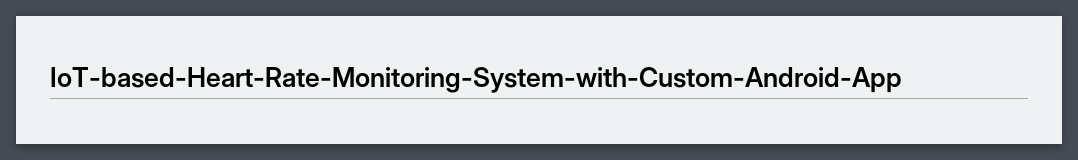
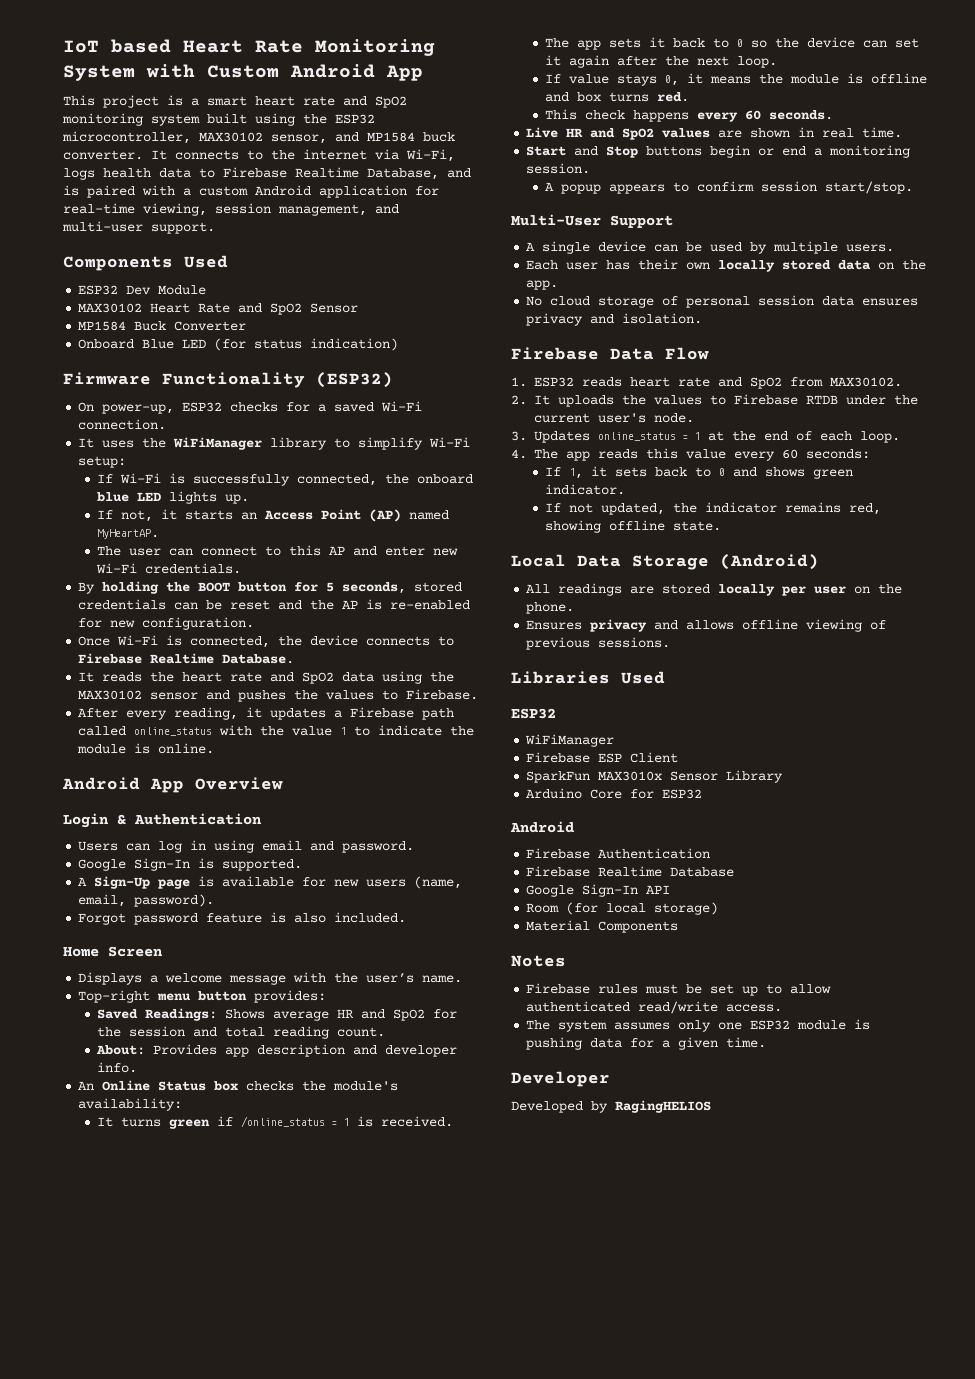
[50,67,902,93] IoT-based-Heart-Rate-Monitoring-System-with-Custom-Android-App -> [63,39,435,56] [63,64,423,81] [63,95,407,108] [62,113,375,126] [62,131,455,144] [63,149,455,162] [63,167,471,180] [63,185,439,198] [63,203,399,216] [62,221,215,234] [63,255,228,271] [78,285,207,295] [78,303,359,315] [78,321,247,331] [78,338,399,351] [63,372,393,388] [78,401,423,414] [78,419,167,430] [78,437,471,450] [78,456,127,468] [97,473,474,486] [97,491,250,504] [97,509,450,522] [97,529,160,539] [97,545,459,556] [96,563,242,574] [78,581,463,594] [78,599,471,610] [78,617,255,630] [78,635,455,648] [78,653,295,664] [78,671,455,684] [78,689,479,702] [78,707,455,720] [78,725,475,736] [77,743,215,754] [62,777,283,793] [63,813,262,828] [78,840,415,853] [78,858,303,871] [78,876,463,889] [78,894,215,907] [78,912,407,925] [63,946,163,957] [78,972,463,985] [78,990,327,1003] [97,1008,458,1021] [97,1026,386,1039] [96,1044,458,1057] [97,1062,138,1073] [78,1080,399,1091] [78,1098,183,1111] [97,1116,454,1129] [545,37,920,50] [545,55,778,68] [545,73,928,86] [545,92,690,102] [545,109,834,122] [526,127,903,140] [526,145,911,158] [526,163,591,174] [545,181,914,194] [511,214,673,228] [526,241,895,254] [526,259,927,272] [526,280,559,290] [526,295,919,308] [526,313,703,326] [511,347,709,360] [511,377,902,389] [511,394,918,407] [534,413,694,423] [511,431,900,443] [511,448,870,461] [545,466,854,479] [545,484,626,495] [545,502,882,515] [545,520,722,533] [511,554,819,570] [526,583,903,596] [526,602,575,614] [526,619,887,632] [526,637,671,650] [511,671,665,684] [511,708,556,719] [525,734,615,747] [526,752,679,763] [526,770,784,783] [526,788,703,799] [510,821,574,833] [526,848,711,859] [526,866,735,877] [526,884,671,897] [526,902,719,915] [526,920,679,933] [511,955,566,967] [526,983,832,996] [526,1001,783,1014] [526,1019,871,1032] [526,1037,767,1050] [511,1071,610,1087] [511,1100,711,1113] IoT based Heart Rate Monitoring System with Custom Android App // This project is a smart heart rate and SpO2 monitoring system built using the ESP32 microcontroller, MAX30102 sensor, and MP1584 buck converter. It connects to the internet via Wi-Fi, logs health data to Firebase Realtime Database, and is paired with a custom Android application for real-time viewing, session management, and multi-user support. // Components Used // ESP32 Dev Module // MAX30102 Heart Rate and SpO2 Sensor // MP1584 Buck Converter // Onboard Blue LED (for status indication) // Firmware Functionality (ESP32) // On power-up, ESP32 checks for a saved Wi-Fi connection. // It uses the WiFiManager library to simplify Wi-Fi setup: // If Wi-Fi is successfully connected, the onboard blue LED lights up. // If not, it starts an Access Point (AP) named MyHeartAP. // The user can connect to this AP and enter new Wi-Fi credentials. // By holding the BOOT button for 5 seconds, stored credentials can be reset and the AP is re-enabled for new configuration. // Once Wi-Fi is connected, the device connects to Firebase Realtime Database. // It reads the heart rate and SpO2 data using the MAX30102 sensor and pushes the values to Firebase. // After every reading, it updates a Firebase path called online_status with the value 1 to indicate the module is online. // Android App Overview // Login & Authentication // Users can log in using email and password. // Google Sign-In is supported. // A Sign-Up page is available for new users (name, email, password). // Forgot password feature is also included. // Home Screen // Displays a welcome message with the user’s name. // Top-right menu button provides: // Saved Readings: Shows average HR and SpO2 for the session and total reading count. // About: Provides app description and developer info. // An Online Status box checks the module's availability: // It turns green if /online_status = 1 is received. // The app sets it back to 0 so the device can set it again after the next loop. // If value stays 0, it means the module is offline and box turns red. // This check happens every 60 seconds. // Live HR and SpO2 values are shown in real time. // Start and Stop buttons begin or end a monitoring session. // A popup appears to confirm session start/stop. // Multi-User Support // A single device can be used by multiple users. // Each user has their own locally stored data on the app. // No cloud storage of personal session data ensures privacy and isolation. // Firebase Data Flow // 1. ESP32 reads heart rate and SpO2 from MAX30102. // 2. It uploads the values to Firebase RTDB under the current user's node. // 3. Updates online_status = 1 at the end of each loop. // 4. The app reads this value every 60 seconds: // If 1, it sets back to 0 and shows green indicator. // If not updated, the indicator remains red, showing offline state. // Local Data Storage (Android) // All readings are stored locally per user on the phone. // Ensures privacy and allows offline viewing of previous sessions. // Libraries Used // ESP32 // WiFiManager // Firebase ESP Client // SparkFun MAX3010x Sensor Library // Arduino Core for ESP32 // Android // Firebase Authentication // Firebase Realtime Database // Google Sign-In API // Room (for local storage) // Material Components // Notes // Firebase rules must be set up to allow authenticated read/write access. // The system assumes only one ESP32 module is pushing data for a given time. // Developer // Developed by RagingHELIOS

